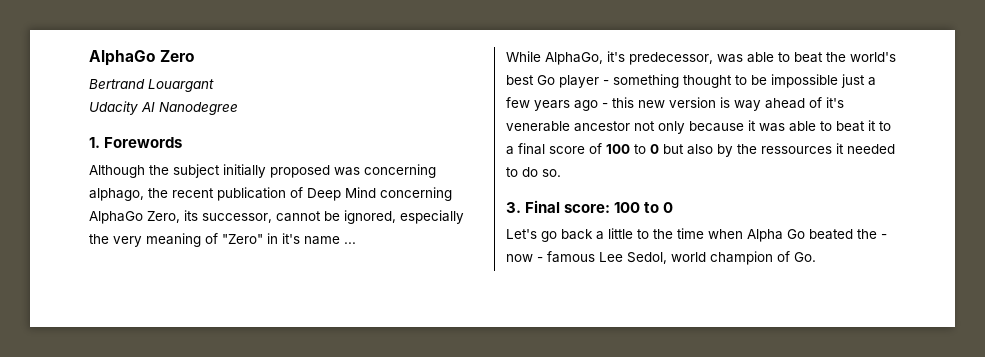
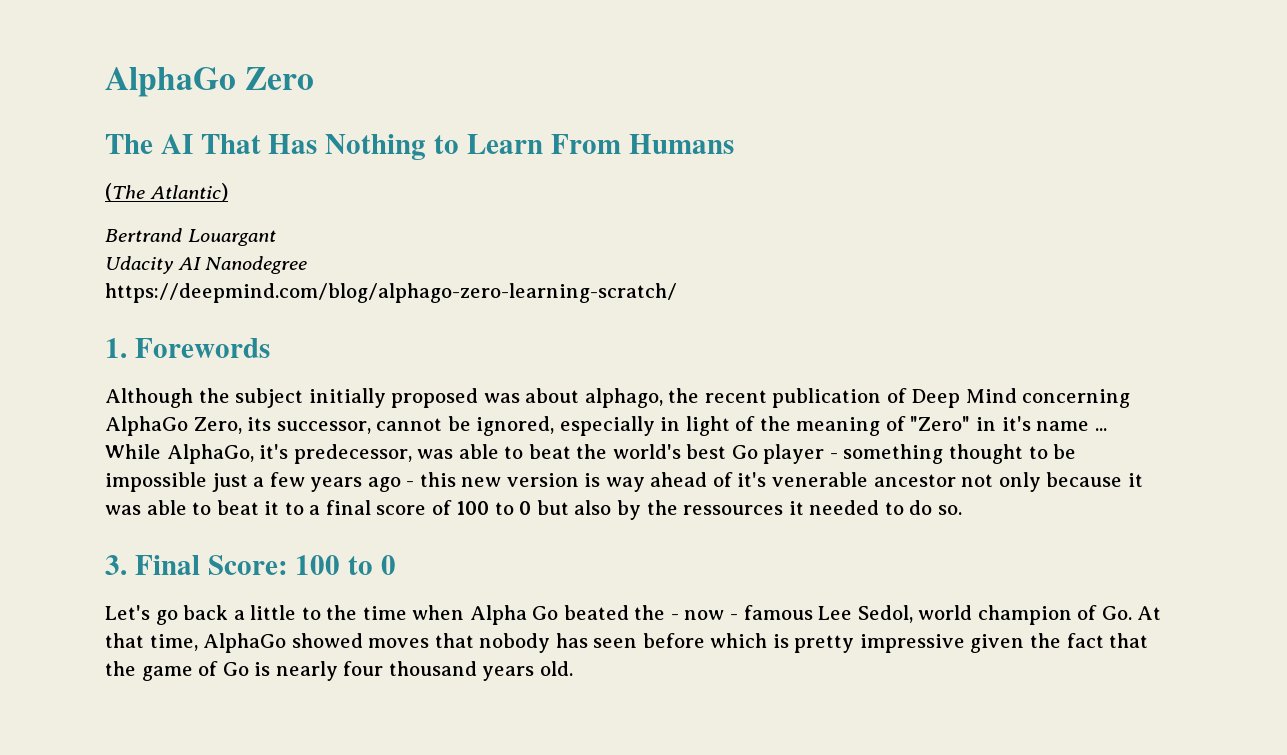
(196, 56) none -> [105,134,734,160] [105,183,228,202] // The AI That Has Nothing to Learn From Humans // (The Atlantic)
(238, 108) none -> [105,283,677,303] // https://deepmind.com/blog/alphago-zero-learning-scratch/
[364,164,436,178] concerning -> [525,388,580,403] about
[89,234,142,247] the very -> [660,416,791,436] in light of the
[564,204,611,213] score: -> [207,555,288,575] Score:
(816, 257) none -> [1137,606,1162,620] [105,633,1149,653] [105,661,573,681] At that time, AlphaGo showed moves that nobody has seen before which is pretty impressive given the fact that the game of Go is nearly four thousand years old.

